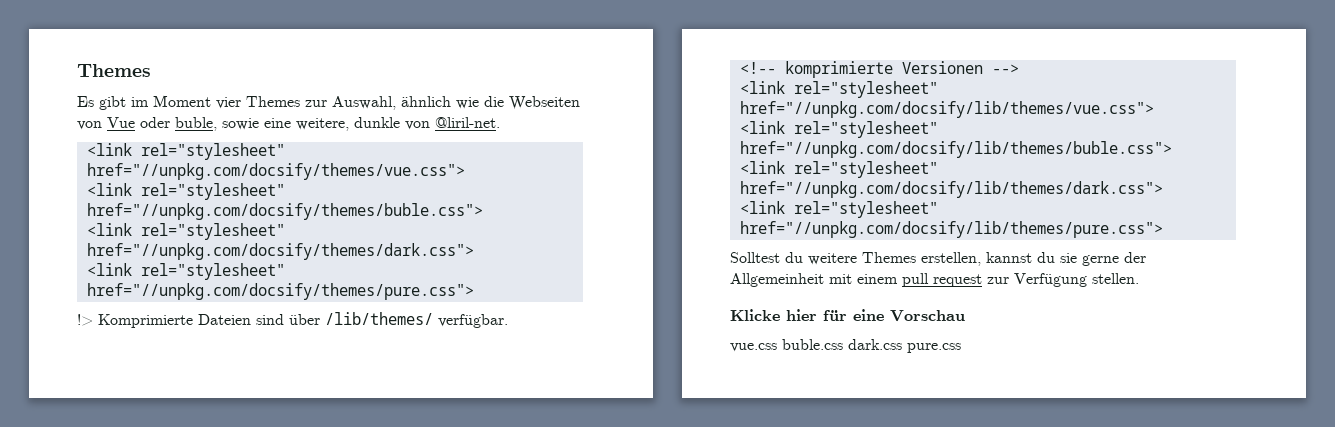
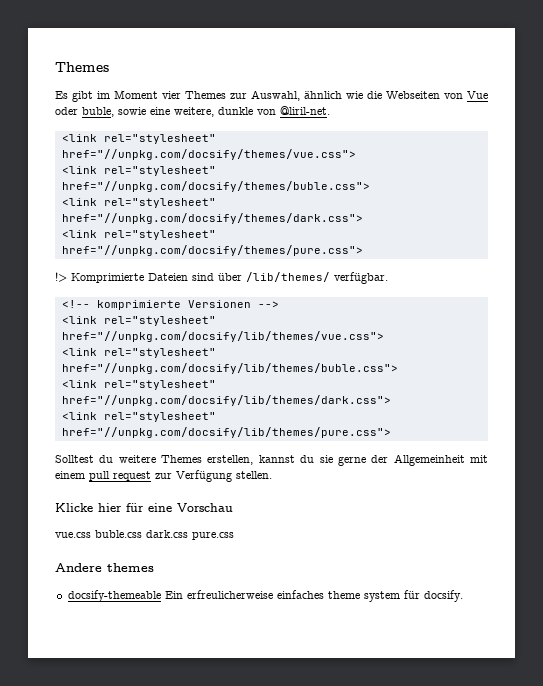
(961, 348) none -> [55,563,154,572] [67,590,463,602] // Andere themes // docsify-themeable Ein erfreulicherweise einfaches theme system für docsify.

